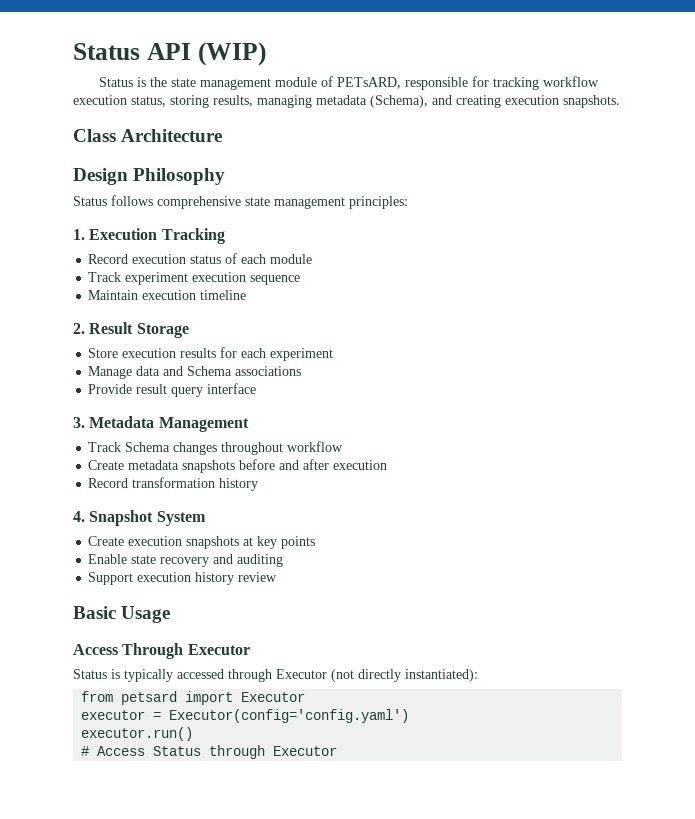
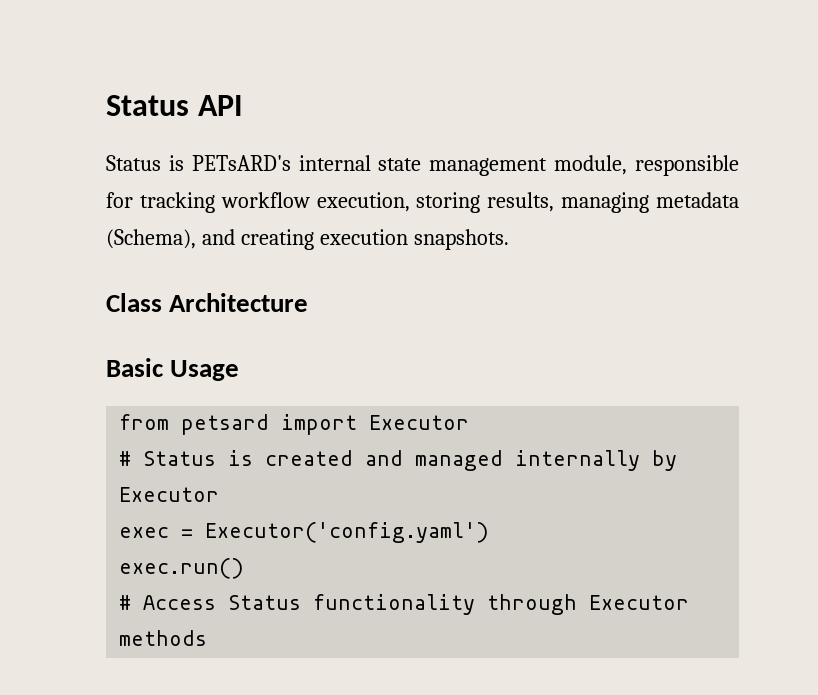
[197,42,266,66] [99,76,402,90] (WIP) // Status is the state management module of PETsARD, -> [106,155,628,176] // Status is PETsARD's internal state management module,
[73,95,166,107] execution status, -> [316,192,410,212] execution,
[73,168,226,185] [73,195,408,209] [73,228,225,244] [88,253,313,264] [88,272,301,285] [88,290,247,300] [73,322,189,338] [88,347,334,361] [88,366,302,379] [88,383,257,397] [73,416,249,432] [88,441,344,455] [88,459,388,473] [88,477,259,491] [73,510,206,526] [88,536,316,549] [88,554,284,567] [88,572,278,585] [73,606,171,623] [73,643,250,659] [73,669,478,682] [81,691,306,705] [81,709,410,723] [81,727,194,741] Design Philosophy // Status follows comprehensive state management principles: // 1. Execution Tracking // Record execution status of each module // Track experiment execution sequence // Maintain execution timeline // 2. Result Storage // Store execution results for each experiment // Manage data and Schema associations // Provide result query interface // 3. Metadata Management // Track Schema changes throughout workflow // Create metadata snapshots before and after execution // Record transformation history // 4. Snapshot System // Create execution snapshots at key points // Enable state recovery and auditing // Support execution history review // Basic Usage // Access Through Executor // Status is typically accessed through Executor (not directly instantiated): // from petsard import Executor // executor = Executor(config='config.yaml') // executor.run() -> [106,358,240,381] [119,414,470,435] [119,450,678,471] [119,487,220,502] [119,522,490,543] [119,558,245,579] Basic Usage // from petsard import Executor // # Status is created and managed internally by Executor // exec = Executor('config.yaml') // exec.run()
[209,745,338,759] through Executor -> [313,594,690,615] [119,630,208,646] functionality through Executor methods

